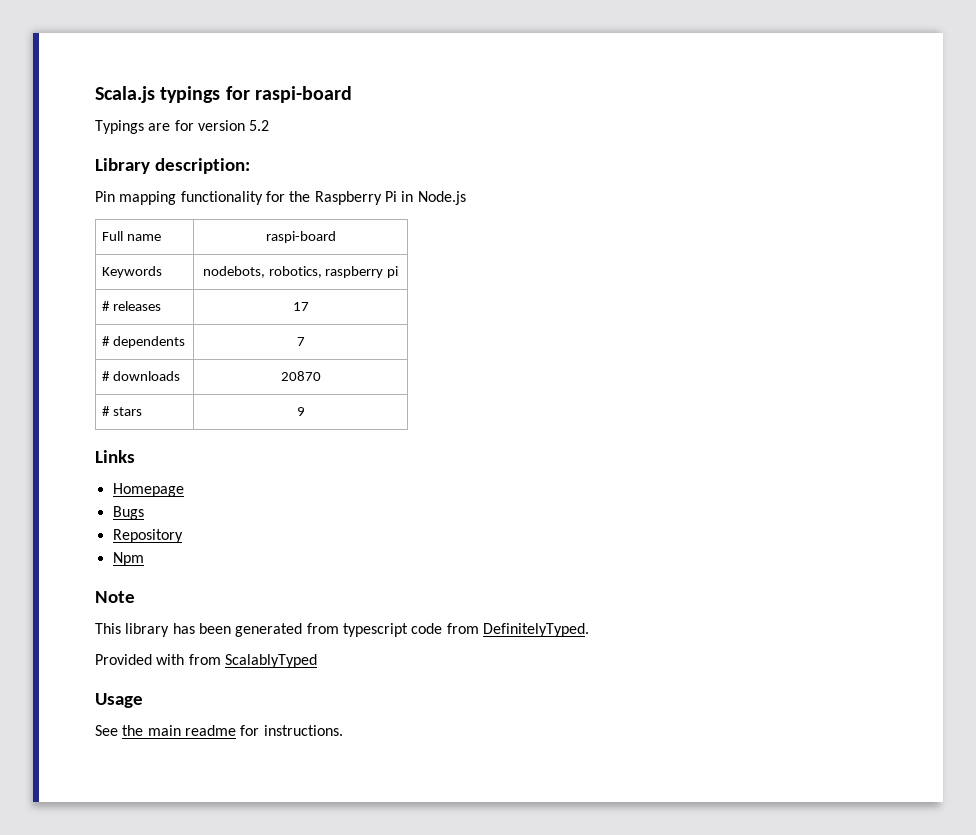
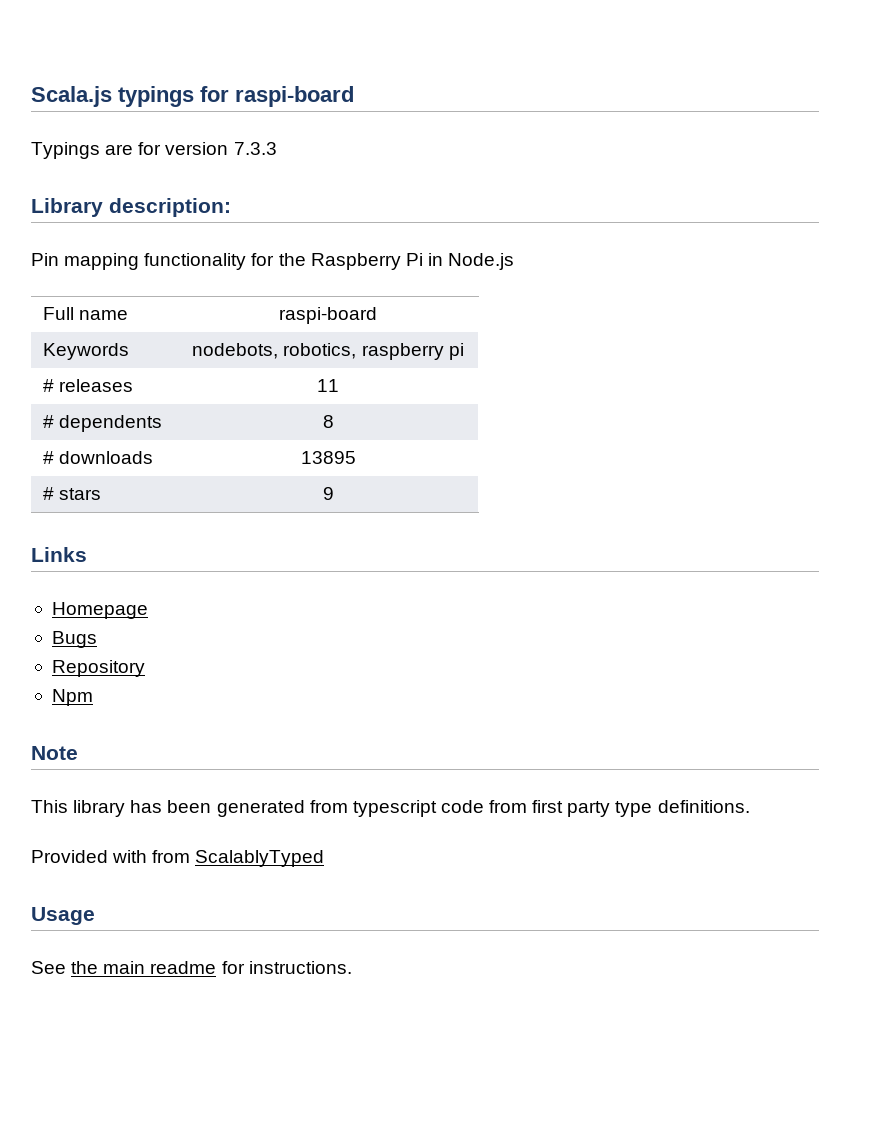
[249,120,270,131] 5.2 -> [233,142,277,155] 7.3.3
[292,302,309,311] 17 -> [317,379,339,392] 11
[296,337,305,346] 7 -> [322,415,334,428] 8
[280,371,321,381] 20870 -> [300,451,356,464] 13895
[482,623,589,637] DefinitelyTyped. -> [532,800,750,817] first party type definitions.

